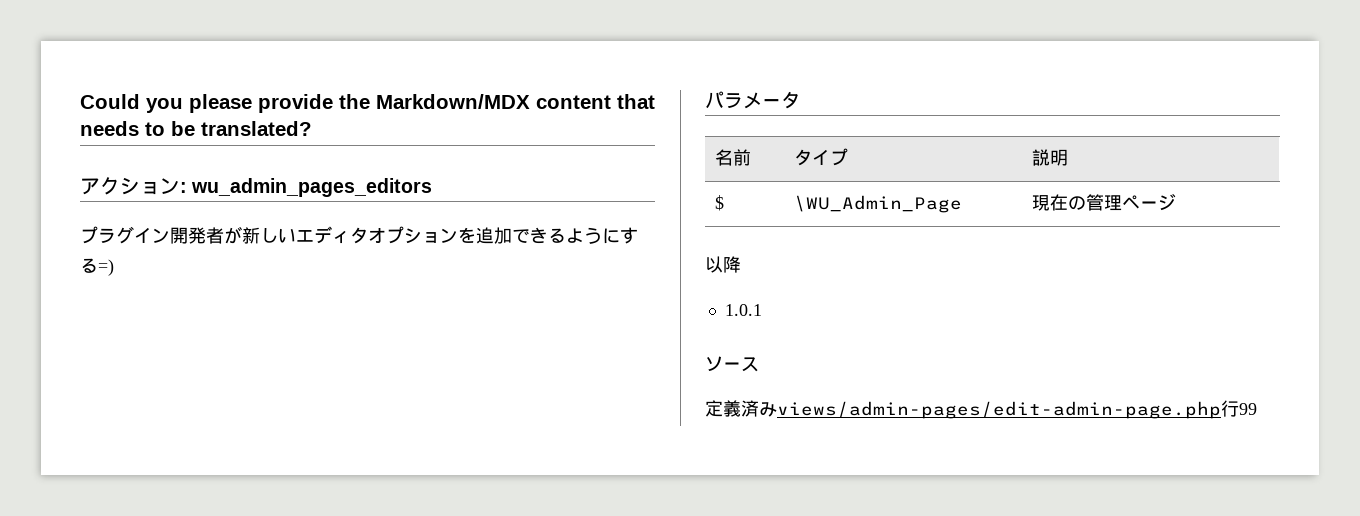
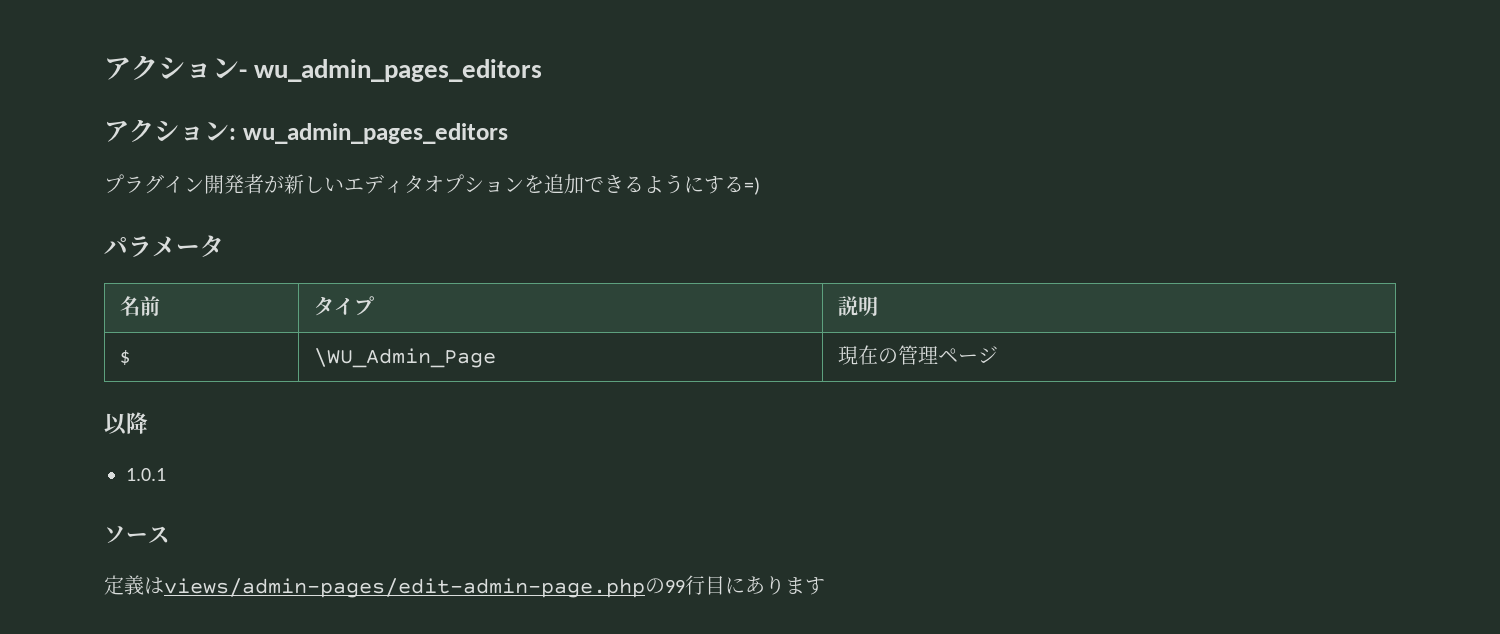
[80,94,655,113] [80,121,312,136] Could you please provide the Markdown/MDX content that needs to be translated? -> [104,55,543,82] アクション- wu_admin_pages_editors
[741,400,1257,419] 済みviews/admin-pages/edit-admin-page.php行99 -> [144,575,825,598] はviews/admin-pages/edit-admin-page.phpの99行目にあります

